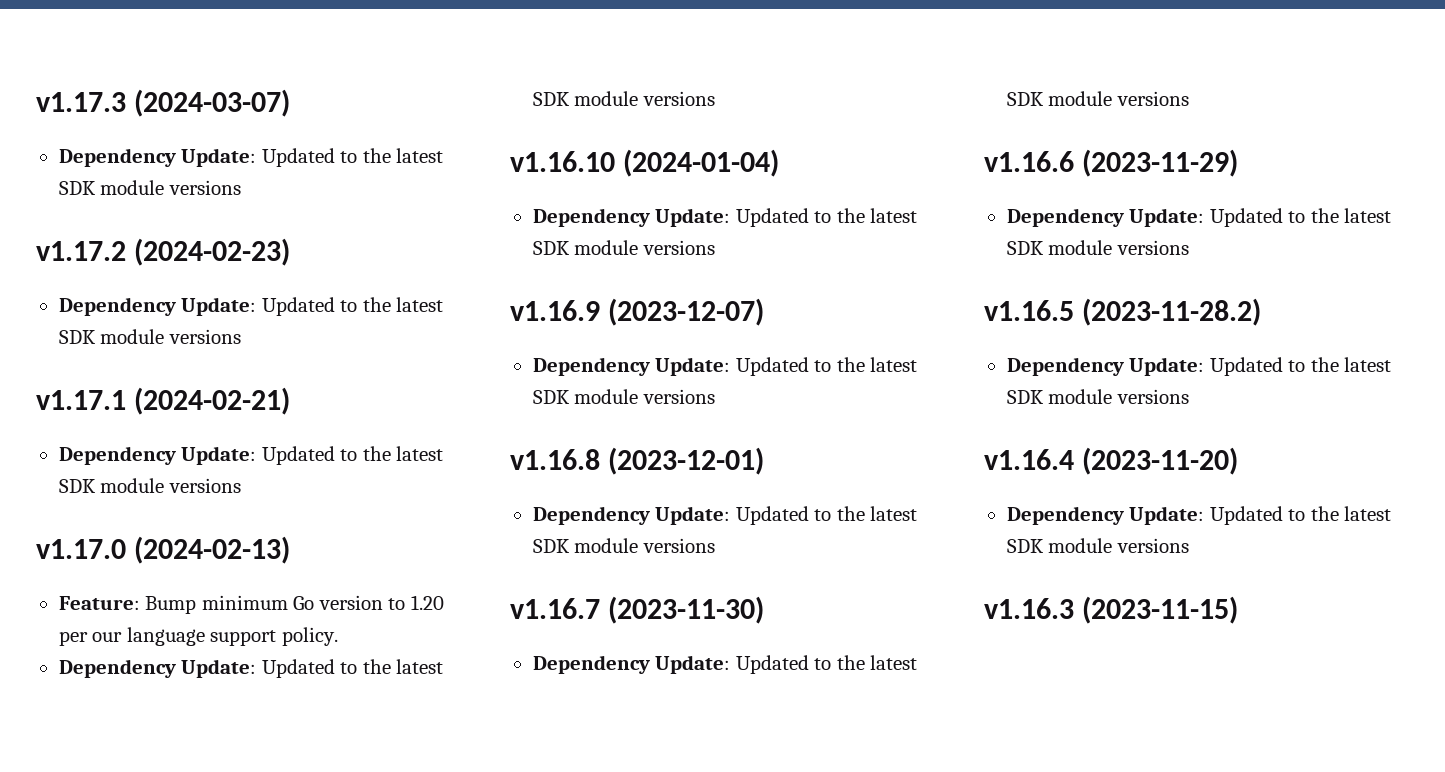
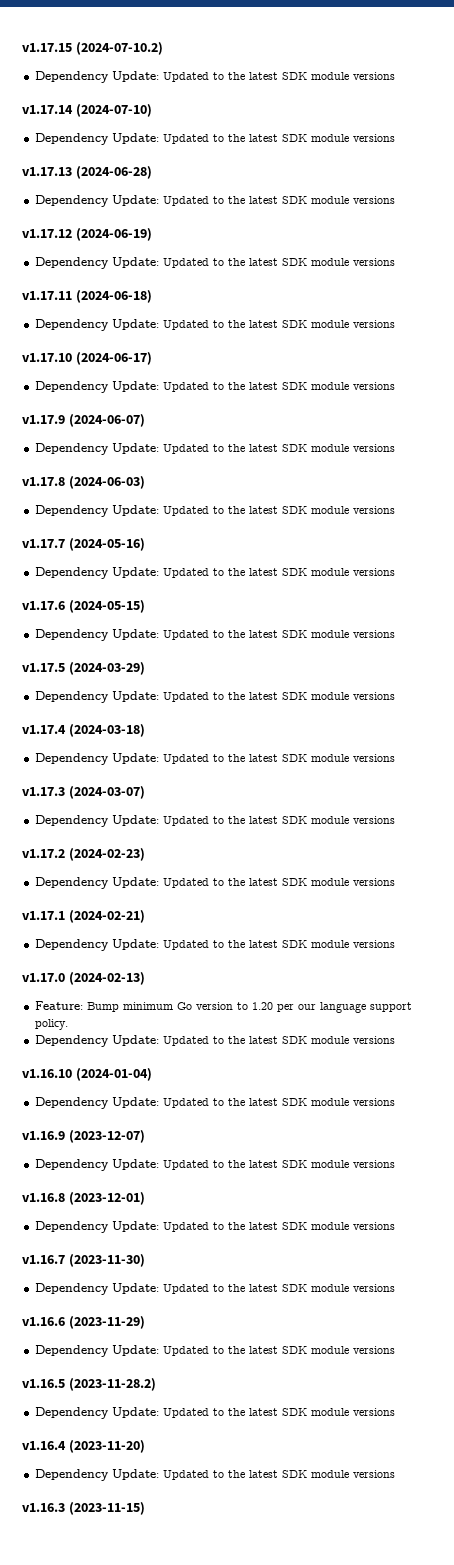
(36, 102) none -> [22,42,163,55] [34,71,395,83] [22,104,152,117] [34,133,395,145] [22,166,152,179] [34,195,395,207] [22,228,152,241] [34,257,395,269] [22,290,152,303] [34,319,395,331] [22,352,152,365] [34,381,395,393] [22,414,145,427] [34,443,395,455] [22,476,145,489] [34,505,395,517] [22,538,145,551] [34,567,395,579] [22,600,145,613] [34,629,395,641] [22,662,145,675] [34,691,395,703] [22,724,145,737] [34,753,395,765] v1.17.15 (2024-07-10.2) // Dependency Update: Updated to the latest SDK module versions // v1.17.14 (2024-07-10) // Dependency Update: Updated to the latest SDK module versions // v1.17.13 (2024-06-28) // Dependency Update: Updated to the latest SDK module versions // v1.17.12 (2024-06-19) // Dependency Update: Updated to the latest SDK module versions // v1.17.11 (2024-06-18) // Dependency Update: Updated to the latest SDK module versions // v1.17.10 (2024-06-17) // Dependency Update: Updated to the latest SDK module versions // v1.17.9 (2024-06-07) // Dependency Update: Updated to the latest SDK module versions // v1.17.8 (2024-06-03) // Dependency Update: Updated to the latest SDK module versions // v1.17.7 (2024-05-16) // Dependency Update: Updated to the latest SDK module versions // v1.17.6 (2024-05-15) // Dependency Update: Updated to the latest SDK module versions // v1.17.5 (2024-03-29) // Dependency Update: Updated to the latest SDK module versions // v1.17.4 (2024-03-18) // Dependency Update: Updated to the latest SDK module versions //

